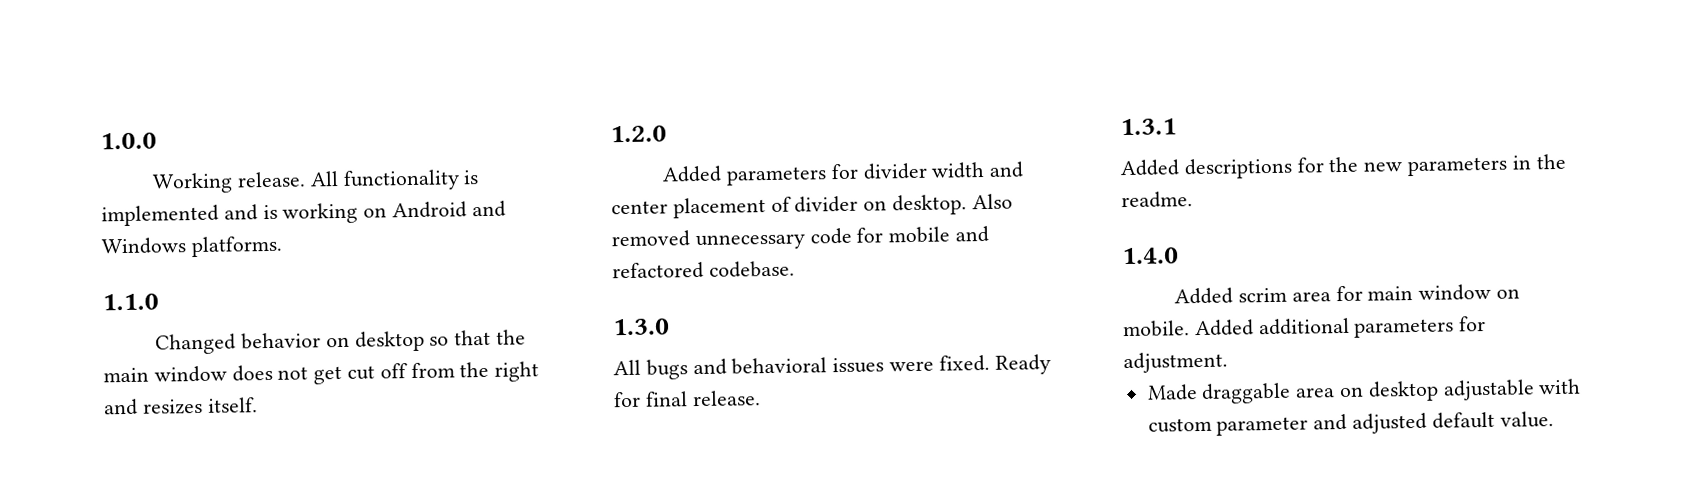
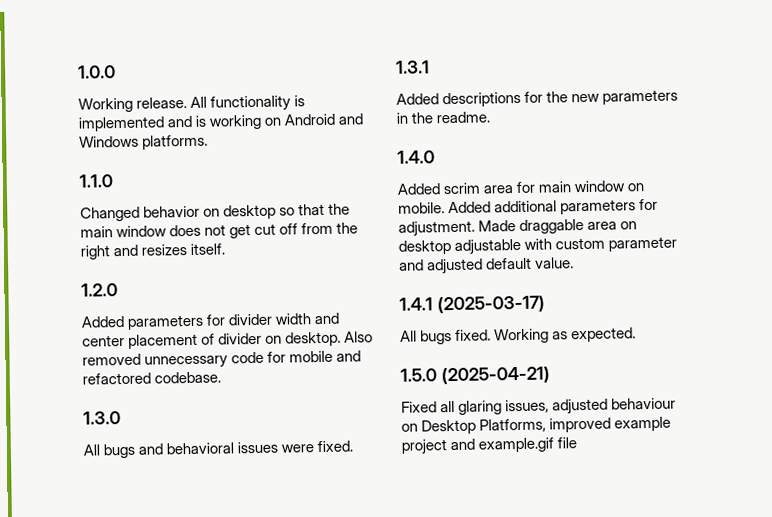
[994,354,1051,375] [613,390,761,408] Ready for final release. -> (354, 446) none
(1228, 362) // -> (475, 228) none
(1554, 419) none -> [399,295,545,314] [400,327,637,345] [400,366,550,385] [401,397,677,415] [401,416,672,435] [401,437,578,455] // 1.4.1 (2025-03-17) // All bugs fixed. Working as expected. // 1.5.0 (2025-04-21) // Fixed all glaring issues, adjusted behaviour on Desktop Platforms, improved example project and example.gif file

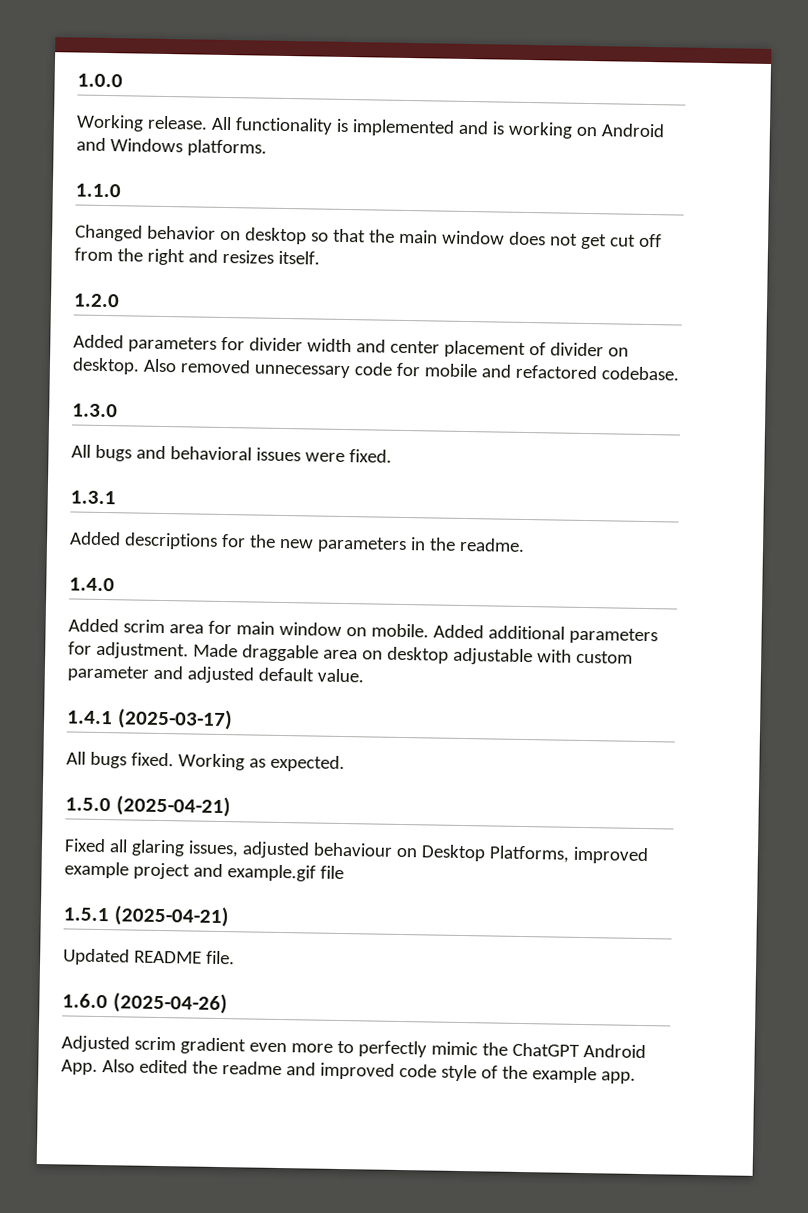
(578, 443) none -> [63,905,229,928] [63,948,235,966] [62,992,228,1015] [61,1035,646,1059] [61,1059,636,1084] // 1.5.1 (2025-04-21) // Updated README file. // 1.6.0 (2025-04-26) // Adjusted scrim gradient even more to perfectly mimic the ChatGPT Android App. Also edited the readme and improved code style of the example app.

